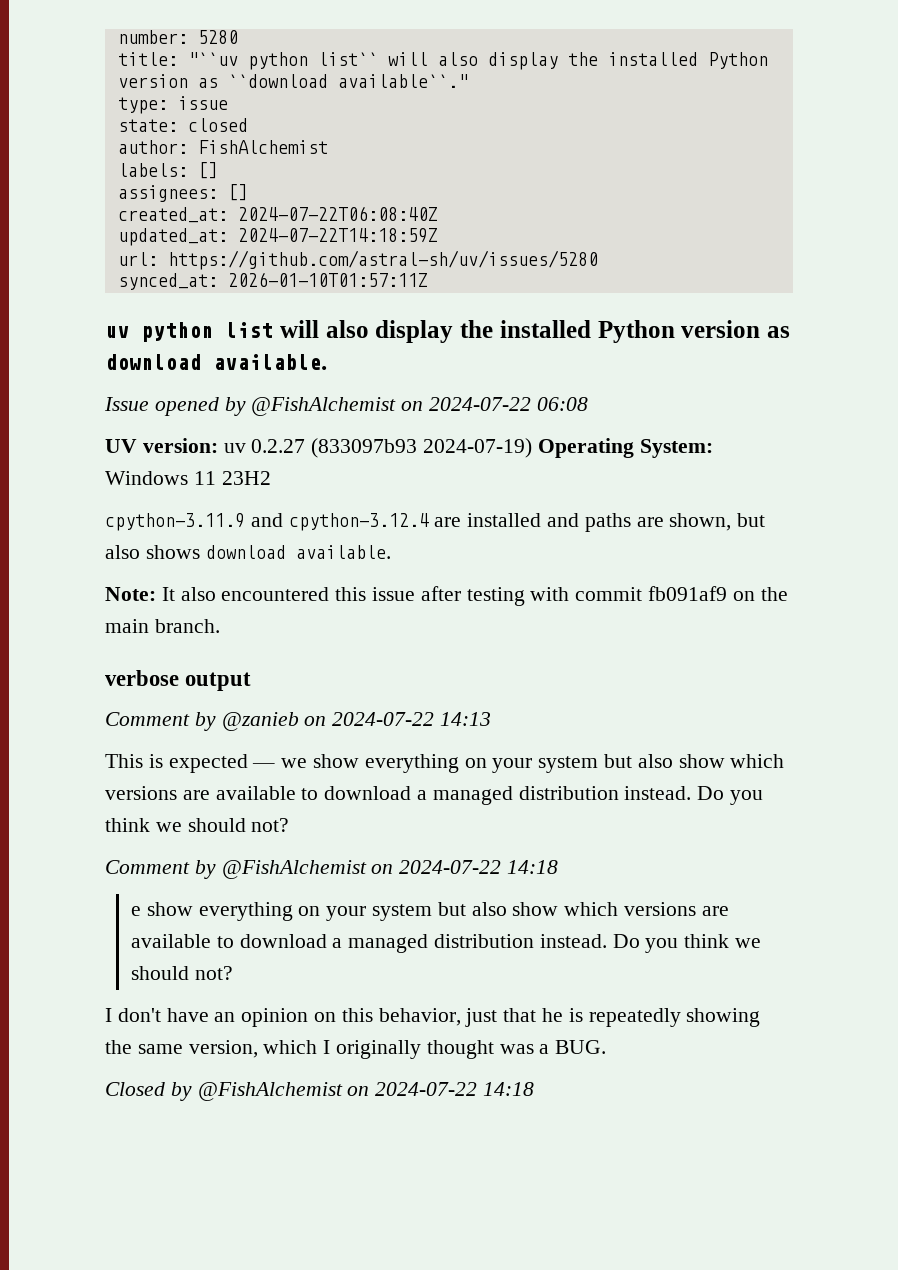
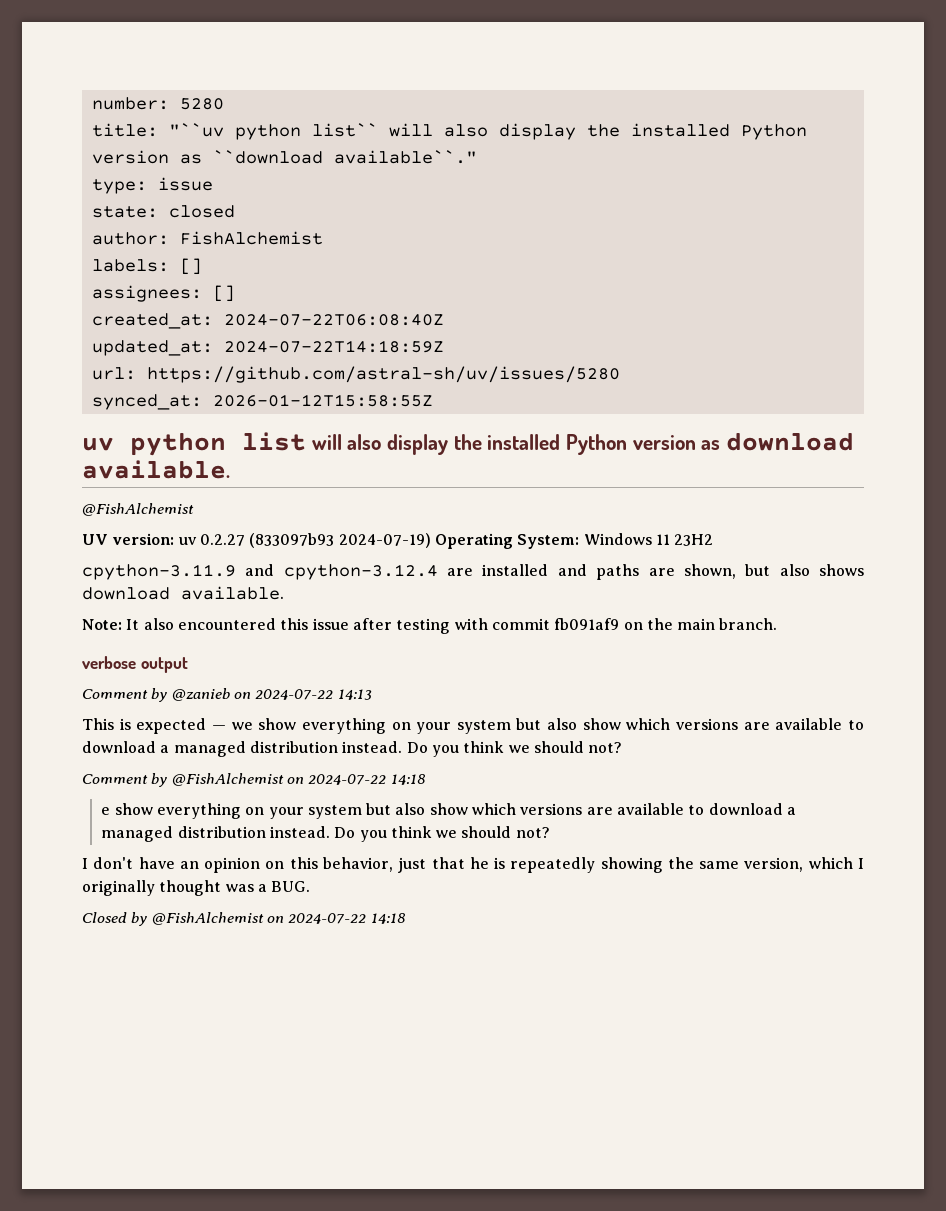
[227,272,428,287] 2026-01-10T01:57:11Z -> [212,394,433,407] 2026-01-12T15:58:55Z
[104,397,588,416] Issue opened by @FishAlchemist on 2024-07-22 06:08 -> [82,503,194,516] @FishAlchemist

